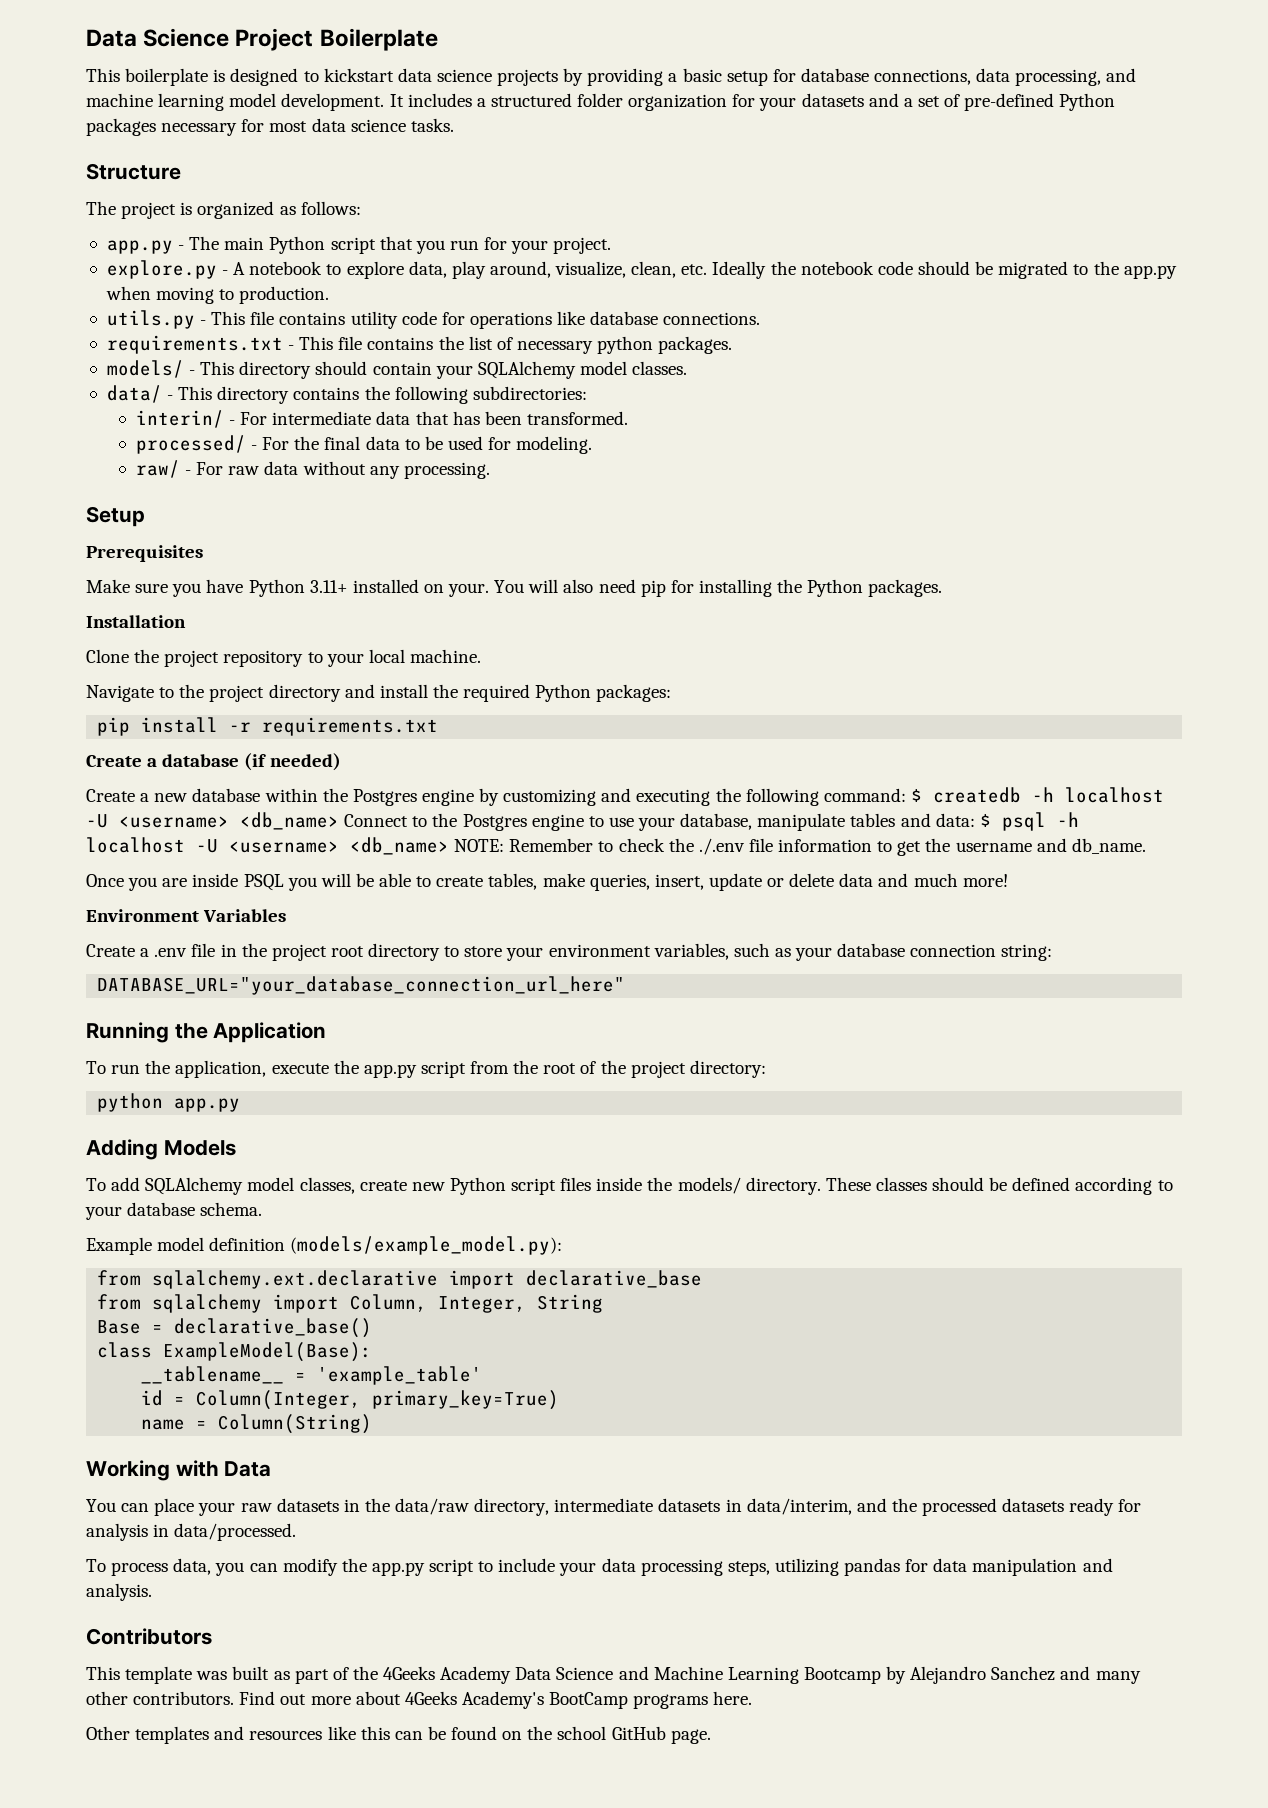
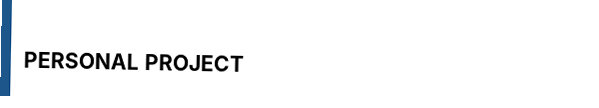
[86,28,438,51] [86,68,1137,86] [86,93,1116,111] [86,118,454,136] [86,163,181,180] [86,201,361,219] [106,236,612,254] [106,260,1177,279] [105,286,330,304] [106,310,761,329] [106,335,733,354] [106,360,688,379] [106,385,587,404] [135,410,628,428] [135,435,593,454] [135,460,490,479] [86,506,145,527] [86,545,203,562] [86,579,943,597] [86,615,186,628] [86,649,481,667] [86,684,672,702] [97,717,439,736] [86,753,341,771] [86,787,1164,806] [86,812,1079,831] [86,837,1146,856] [86,873,1008,891] [86,909,287,922] [86,943,1053,961] [97,976,626,995] [86,1022,327,1043] [86,1060,766,1078] [97,1093,241,1112] [86,1139,236,1160] [86,1177,1173,1195] [85,1202,263,1220] [86,1236,563,1255] [97,1270,703,1289] [97,1294,604,1313] [97,1318,373,1338] [97,1342,373,1362] [141,1366,483,1385] [141,1390,560,1410] [141,1414,373,1434] [86,1460,272,1481] [86,1498,1142,1516] [86,1523,297,1541] [86,1558,1113,1576] [86,1583,152,1601] [86,1628,212,1645] [86,1666,1141,1684] [86,1691,753,1709] [86,1726,711,1744] Data Science Project Boilerplate // This boilerplate is designed to kickstart data science projects by providing a basic setup for database connections, data processing, and machine learning model development. It includes a structured folder organization for your datasets and a set of pre-defined Python packages necessary for most data science tasks. // Structure // The project is organized as follows: // app.py - The main Python script that you run for your project. // explore.py - A notebook to explore data, play around, visualize, clean, etc. Ideally the notebook code should be migrated to the app.py when moving to production. // utils.py - This file contains utility code for operations like database connections. // requirements.txt - This file contains the list of necessary python packages. // models/ - This directory should contain your SQLAlchemy model classes. // data/ - This directory contains the following subdirectories: // interin/ - For intermediate data that has been transformed. // processed/ - For the final data to be used for modeling. // raw/ - For raw data without any processing. // Setup // Prerequisites // Make sure you have Python 3.11+ installed on your. You will also need pip for installing the Python packages. // Installation // Clone the project repository to your local machine. // Navigate to the project directory and install the required Python packages: // pip install -r requirements.txt // Create a database (if needed) // Create a new database within the Postgres engine by customizing and executing the following command: $ createdb -h localhost -U <username> <db_name> Connect to the Postgres engine to use your database, manipulate tables and data: $ psql -h localhost -U <username> <db_name> NOTE: Remember to check the ./.env file information to get the username and db_name. // Once you are inside PSQL you will be able to create tables, make queries, insert, update or delete data and much more! // Environment Variables // Create a .env file in the project root directory to store your environment variables, such as your database connection string: // DATABASE_URL="your_database_connection_url_here" // Running the Application // To run the application, execute the app.py script from the root of the project directory: // python app.py // Adding Models // To add SQLAlchemy model classes, create new Python script files inside the models/ directory. These classes should be defined according to your database schema. // Example model definition (models/example_model.py): // from sqlalchemy.ext.declarative import declarative_base // from sqlalchemy import Column, Integer, String // Base = declarative_base() // class ExampleModel(Base): // __tablename__ = 'example_table' // id = Column(Integer, primary_key=True) // name = Column(String) // Working with Data // You can place your raw datasets in the data/raw directory, intermediate datasets in data/interim, and the processed datasets ready for analysis in data/processed. // To process data, you can modify the app.py script to include your data processing steps, utilizing pandas for data manipulation and analysis. // Contributors // This template was built as part of the 4Geeks Academy Data Science and Machine Learning Bootcamp by Alejandro Sanchez and many other contributors. Find out more about 4Geeks Academy's BootCamp programs here. // Other templates and resources like this can be found on the school GitHub page. -> [23,51,244,72] PERSONAL PROJECT

